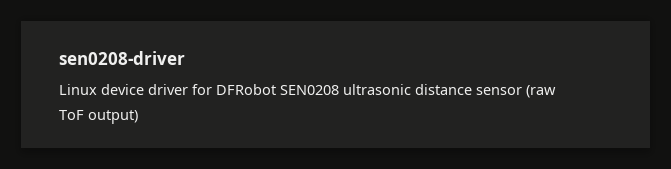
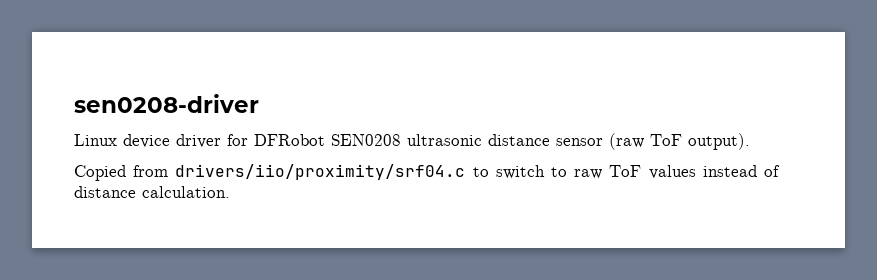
[88,110,138,124] output) -> [688,133,750,150] [74,164,781,181] [74,186,230,198] output). // Copied from drivers/iio/proximity/srf04.c to switch to raw ToF values instead of distance calculation.

